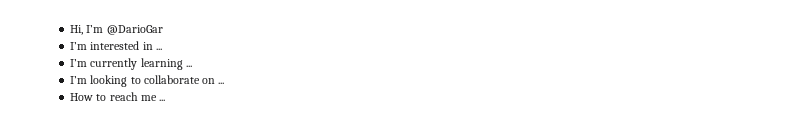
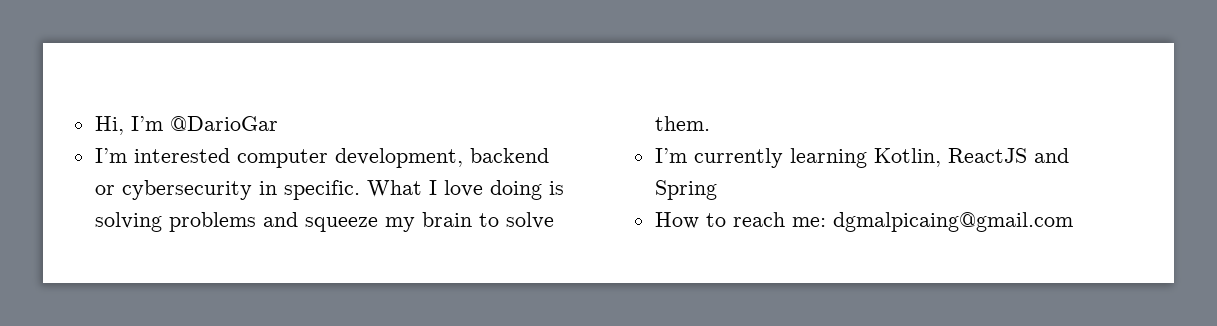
[142,42,162,50] [70,58,192,70] [70,75,225,87] in ... // I’m currently learning ... // I’m looking to collaborate on ... -> [236,148,549,168] [94,180,564,200] [94,212,554,232] [654,116,710,131] [654,148,1069,168] [654,180,717,200] computer development, backend or cybersecurity in specific. What I love doing is solving problems and squeeze my brain to solve them. // I’m currently learning Kotlin, ReactJS and Spring
[140,95,166,101] me ... -> [791,212,1073,232] me: dgmalpicaing@gmail.com

